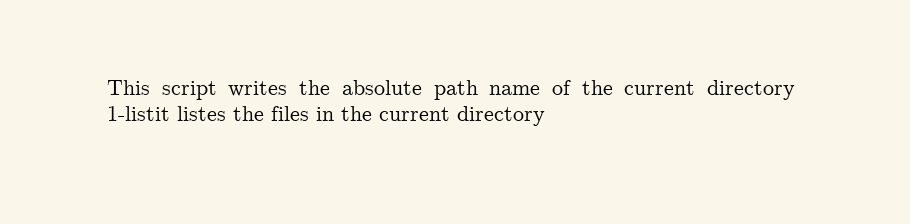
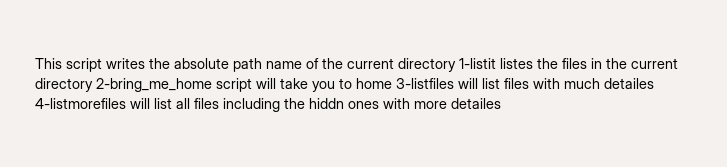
(545, 116) none -> [96,78,654,92] [35,98,501,112] 2-bring_me_home script will take you to home 3-listfiles will list files with much detailes 4-listmorefiles will list all files including the hiddn ones with more detailes

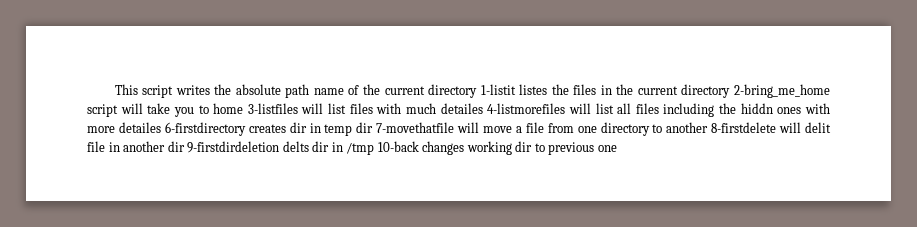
(501, 103) none -> [164,122,831,136] [87,141,617,155] 6-firstdirectory creates dir in temp dir 7-movethatfile will move a file from one directory to another 8-firstdelete will delit file in another dir 9-firstdirdeletion delts dir in /tmp 10-back changes working dir to previous one

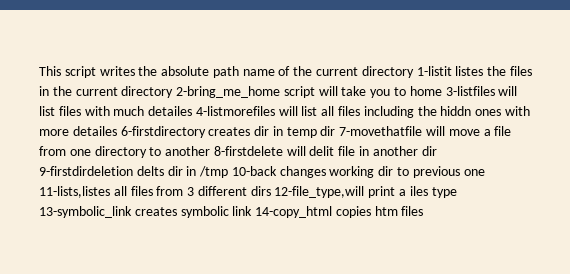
(617, 148) none -> [39,186,457,198] [39,206,424,218] 11-lists,listes all files from 3 different dirs 12-file_type,will print a iles type 13-symbolic_link creates symbolic link 14-copy_html copies htm files

